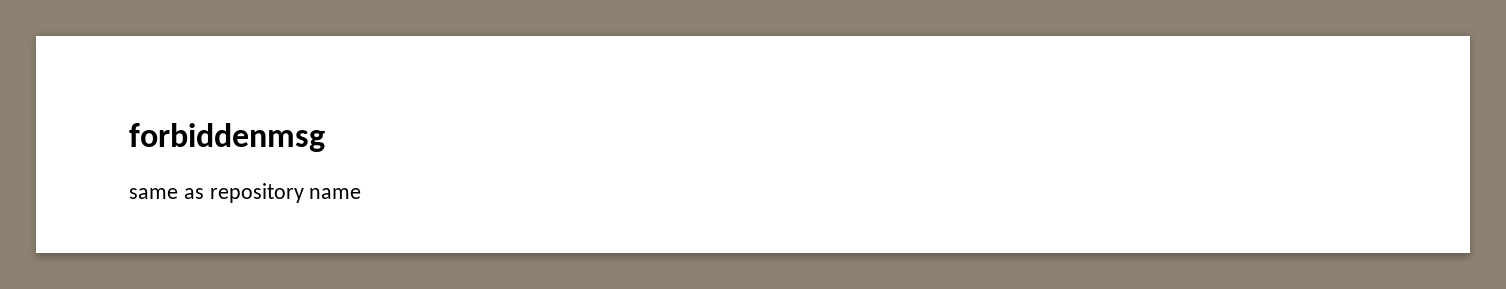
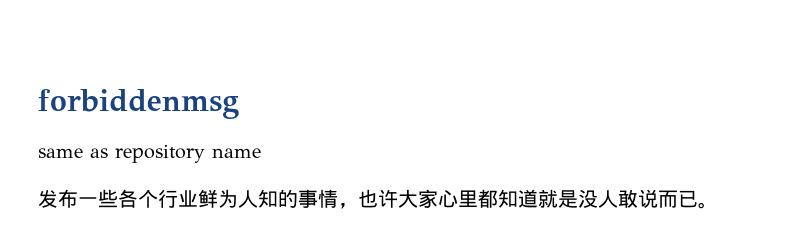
(362, 193) none -> [38,189,718,209] // 发布一些各个行业鲜为人知的事情，也许大家心里都知道就是没人敢说而已。

